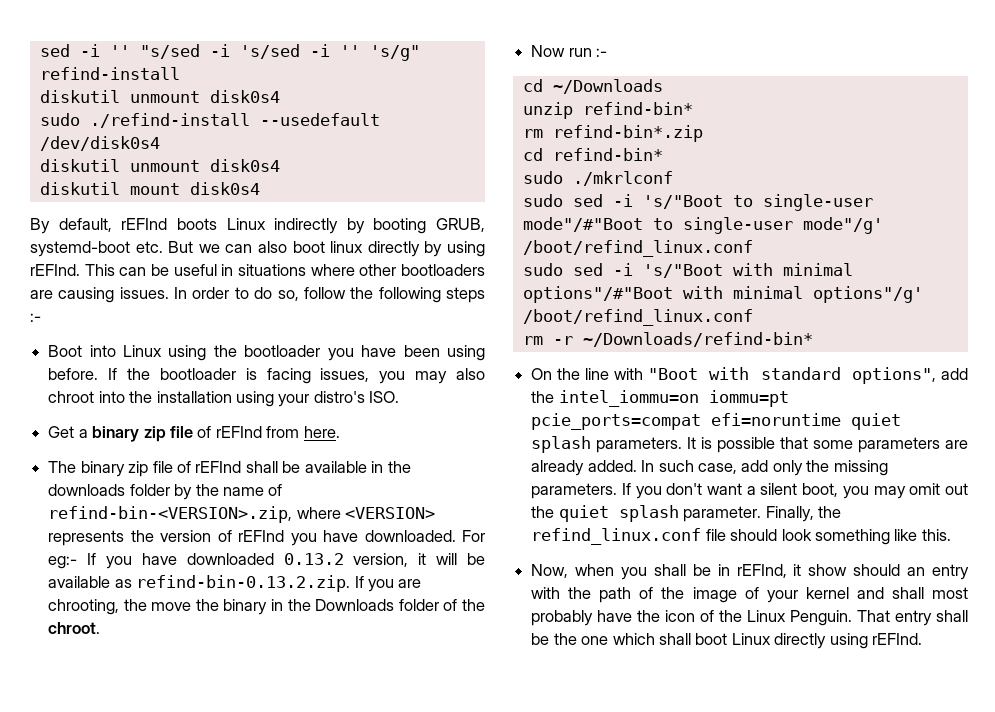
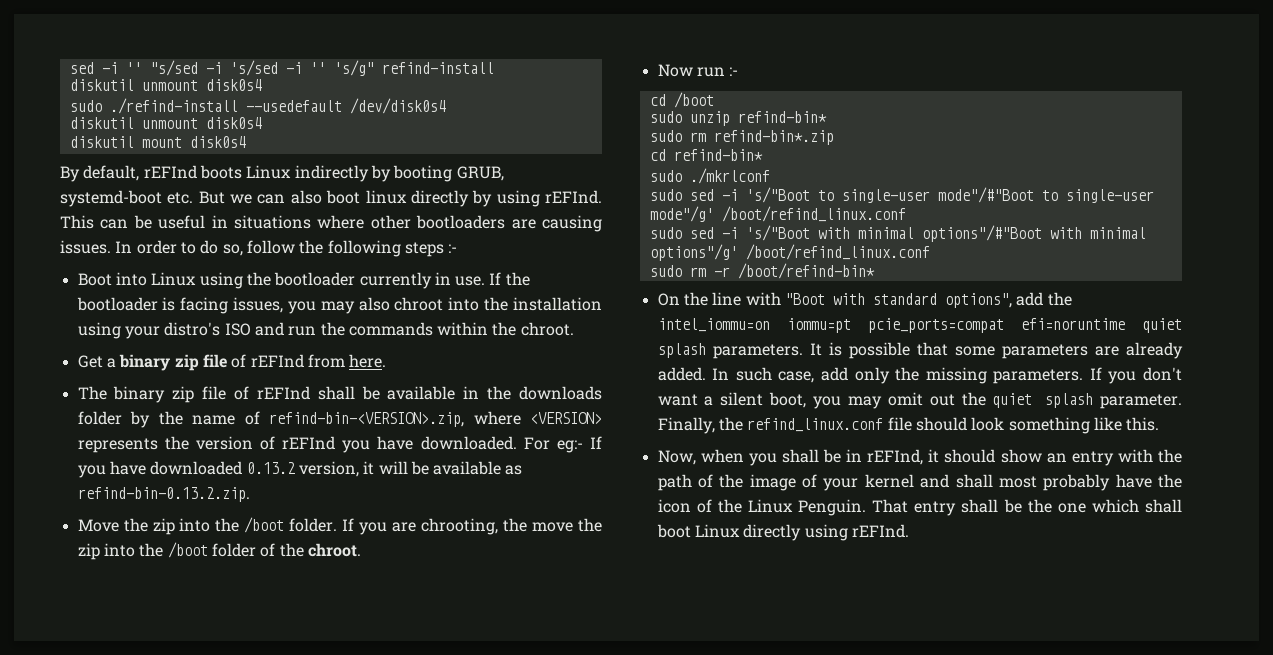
[327,345,486,361] [48,368,99,380] you have been using before. -> [359,272,486,289] currently in use.
[369,391,400,403] ISO. -> [224,322,574,336] ISO and run the commands within the chroot.
(351, 583) none -> [77,517,338,535] // Move the zip into the /boot folder.
[223,599,395,615] binary in the Downloads -> [77,542,208,560] zip into the /boot
[552,79,663,94] ~/Downloads // -> [673,92,714,108] [649,111,682,123] /boot // sudo
(693, 108) none -> [649,130,682,142] sudo
(753, 317) none -> [649,265,682,277] sudo
[582,332,813,347] ~/Downloads/refind-bin* -> [737,263,875,279] /boot/refind-bin*
[808,564,901,576] show should -> [944,449,1042,463] should show

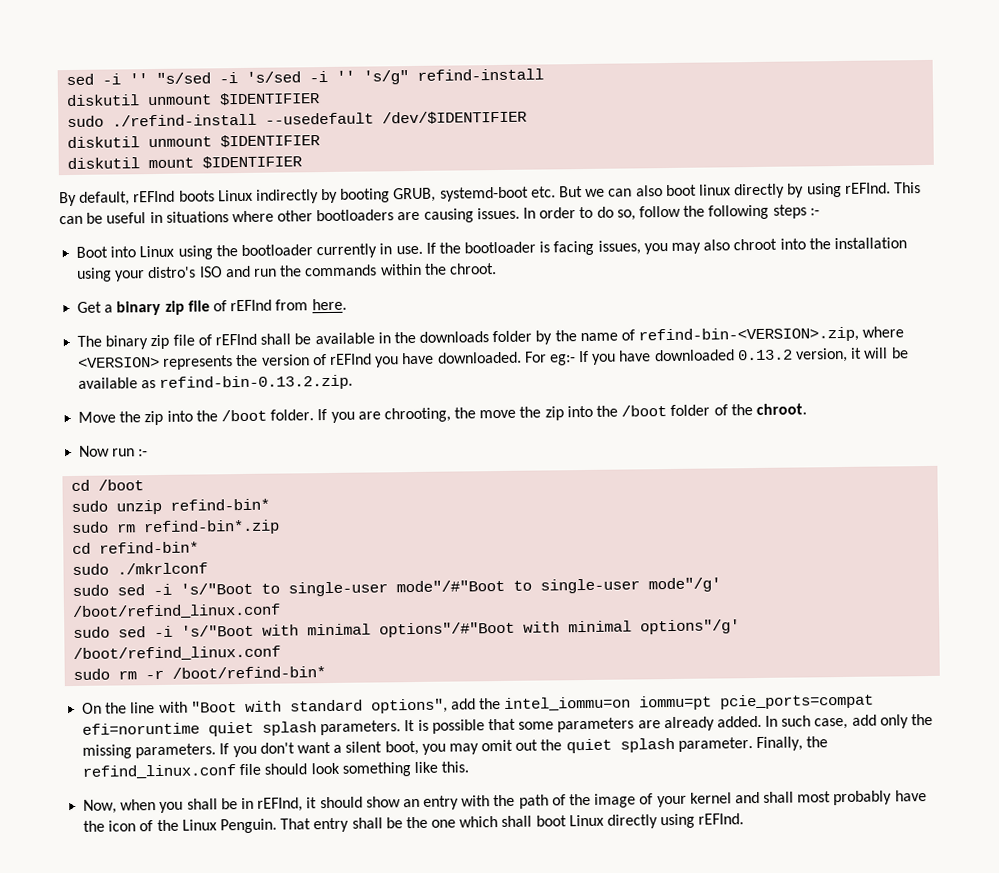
[205,79,262,91] disk0s4 -> [219,92,321,106] $IDENTIFIER
[349,98,446,114] [69,117,262,129] /dev/disk0s4 // diskutil unmount disk0s4 -> [382,110,528,125] [67,134,321,149] /dev/$IDENTIFIER // diskutil unmount $IDENTIFIER
[189,136,246,148] disk0s4 -> [202,155,303,169] $IDENTIFIER

